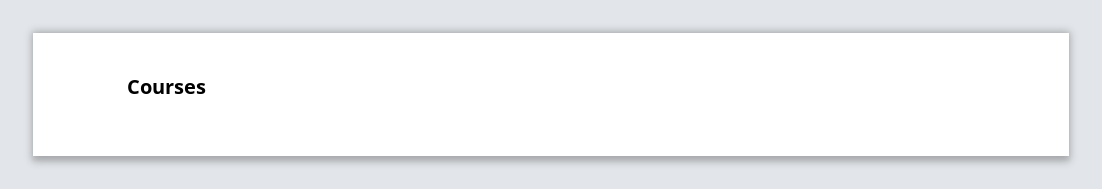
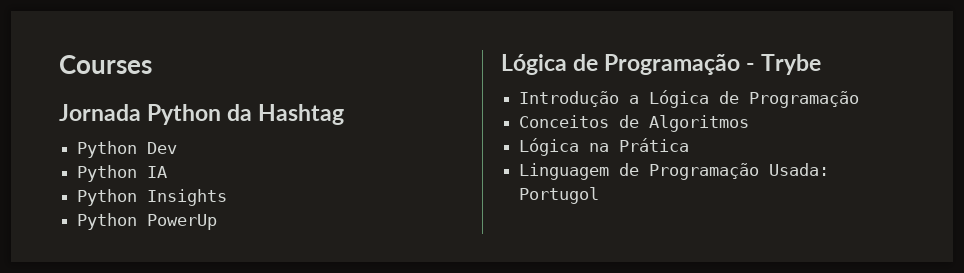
(206, 87) none -> [59,104,345,125] [77,141,178,158] [77,165,168,182] [77,189,228,206] [77,213,218,230] [501,54,822,75] [519,90,860,108] [519,115,750,132] [519,138,690,156] [519,163,830,180] [519,187,600,204] // Jornada Python da Hashtag // Python Dev // Python IA // Python Insights // Python PowerUp // Lógica de Programação - Trybe // Introdução a Lógica de Programação // Conceitos de Algoritmos // Lógica na Prática // Linguagem de Programação Usada: Portugol

